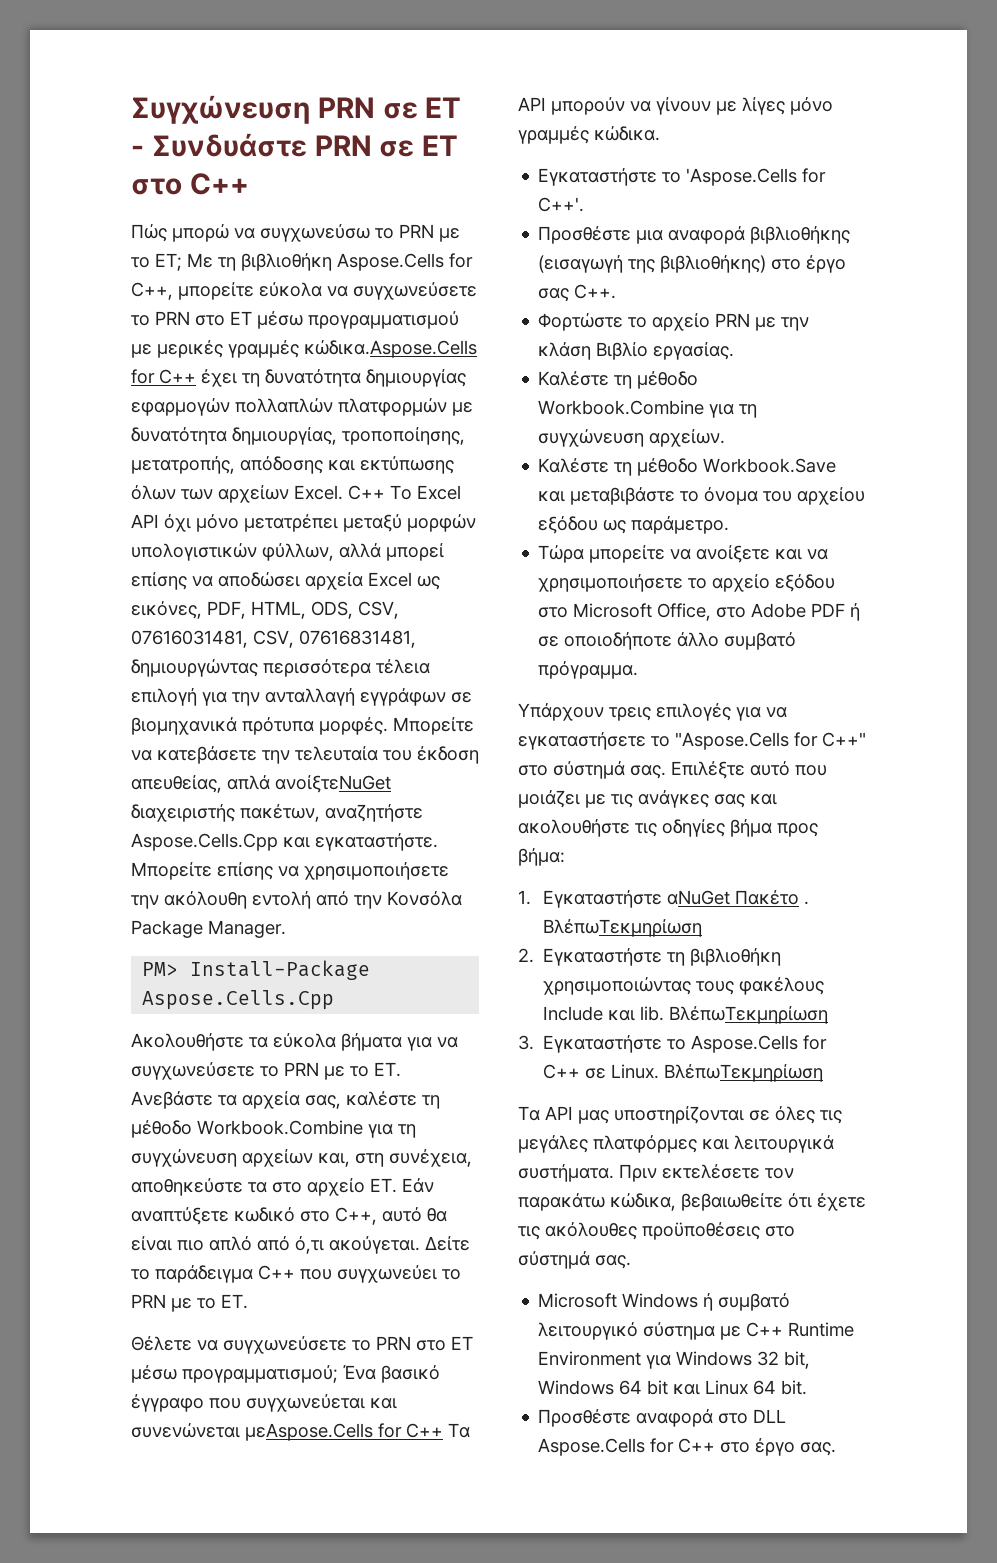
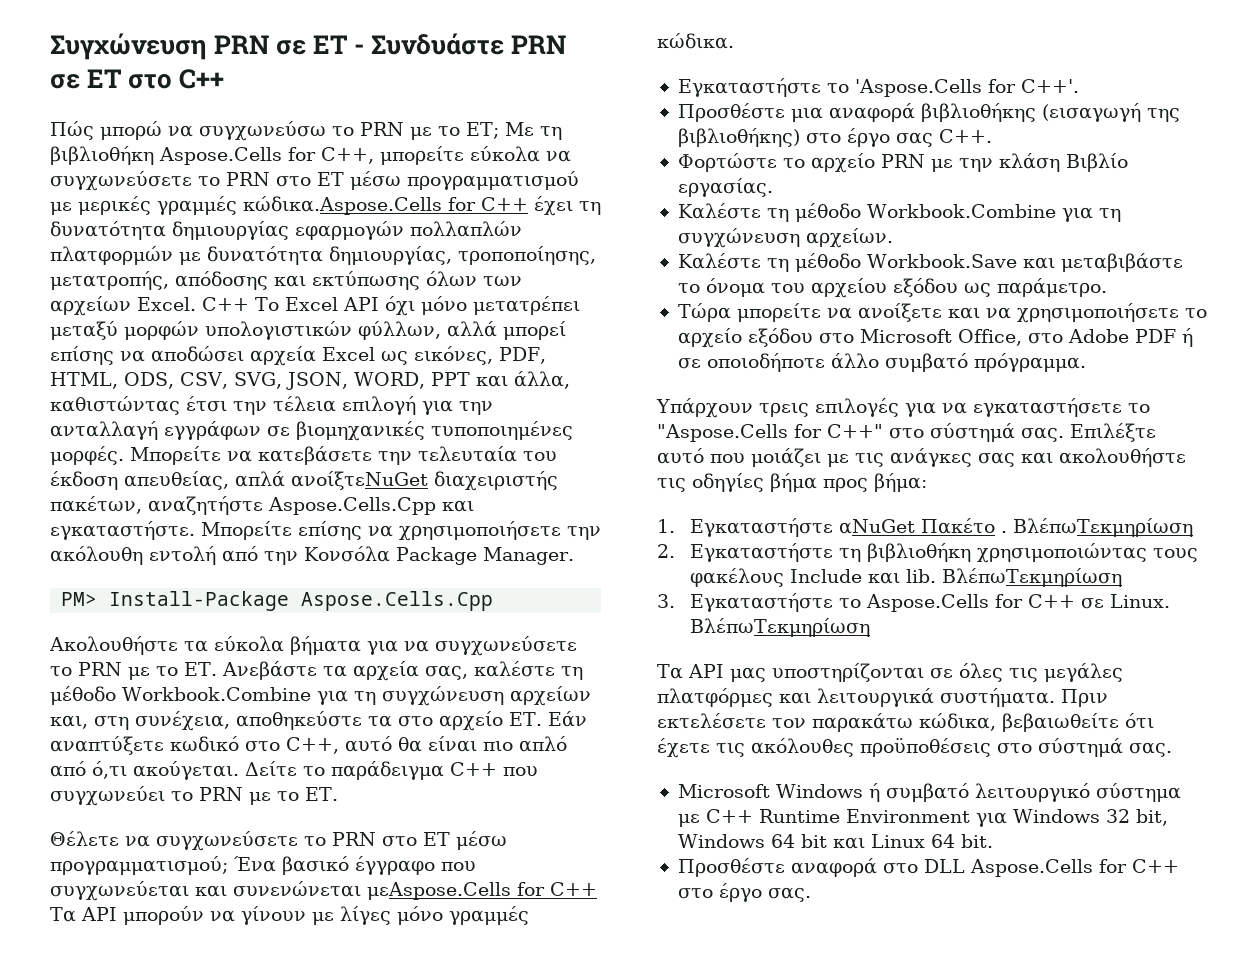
[131,630,416,648] [131,659,371,677] 07616031481, CSV, 07616831481, δημιουργώντας περισσότερα -> [233,371,570,390] [50,396,267,415] SVG, JSON, WORD, PPT και άλλα, καθιστώντας έτσι την
[131,717,314,735] βιομηχανικά πρότυπα -> [296,421,573,441] βιομηχανικές τυποποιημένες

